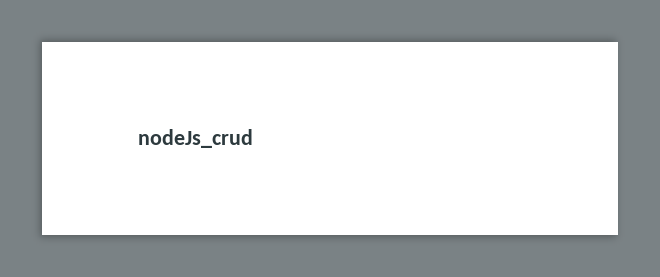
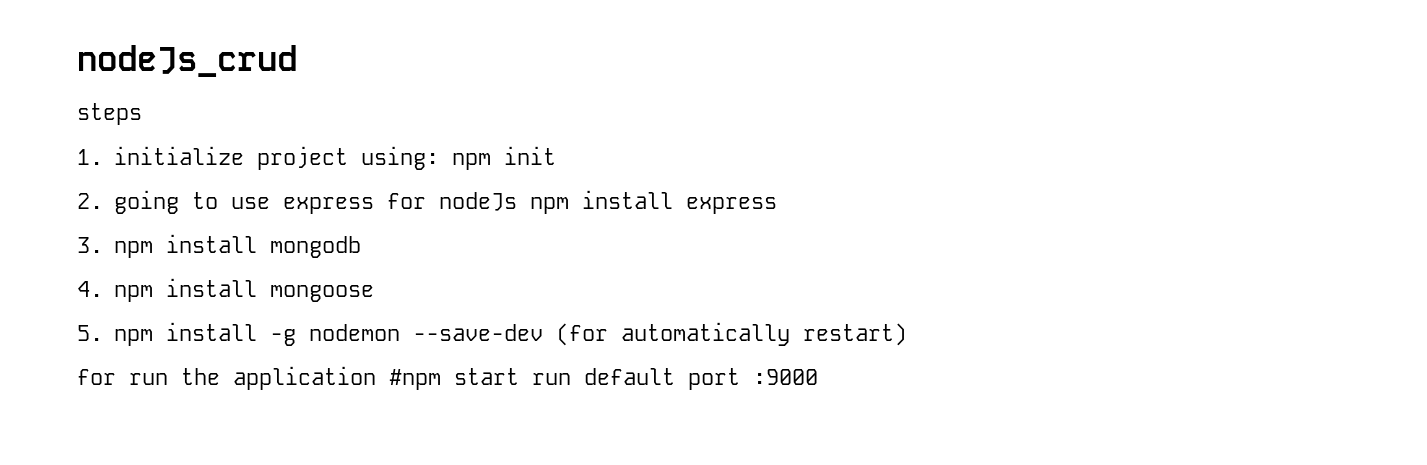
(253, 138) none -> [77,103,142,125] [77,146,556,170] [77,190,777,214] [77,234,361,258] [77,278,374,302] [77,322,907,346] [77,366,818,390] // steps // 1. initialize project using: npm init // 2. going to use express for nodeJs npm install express // 3. npm install mongodb // 4. npm install mongoose // 5. npm install -g nodemon --save-dev (for automatically restart) // for run the application #npm start run default port :9000

